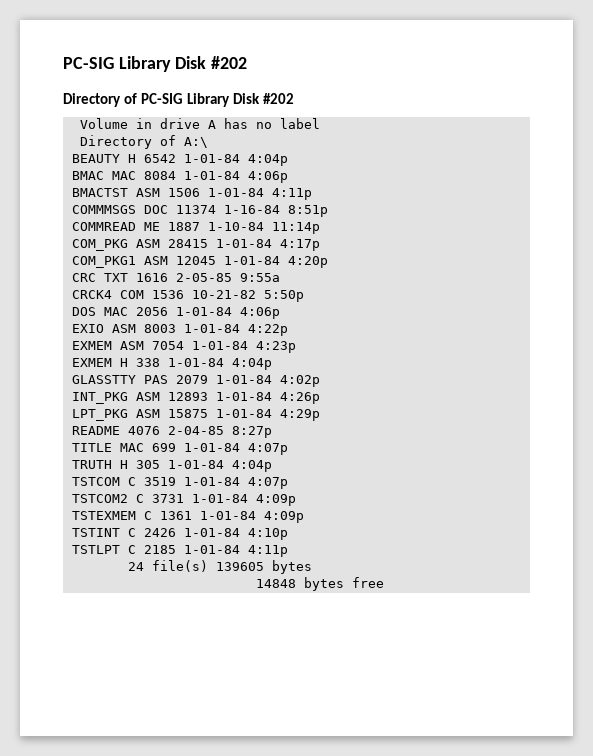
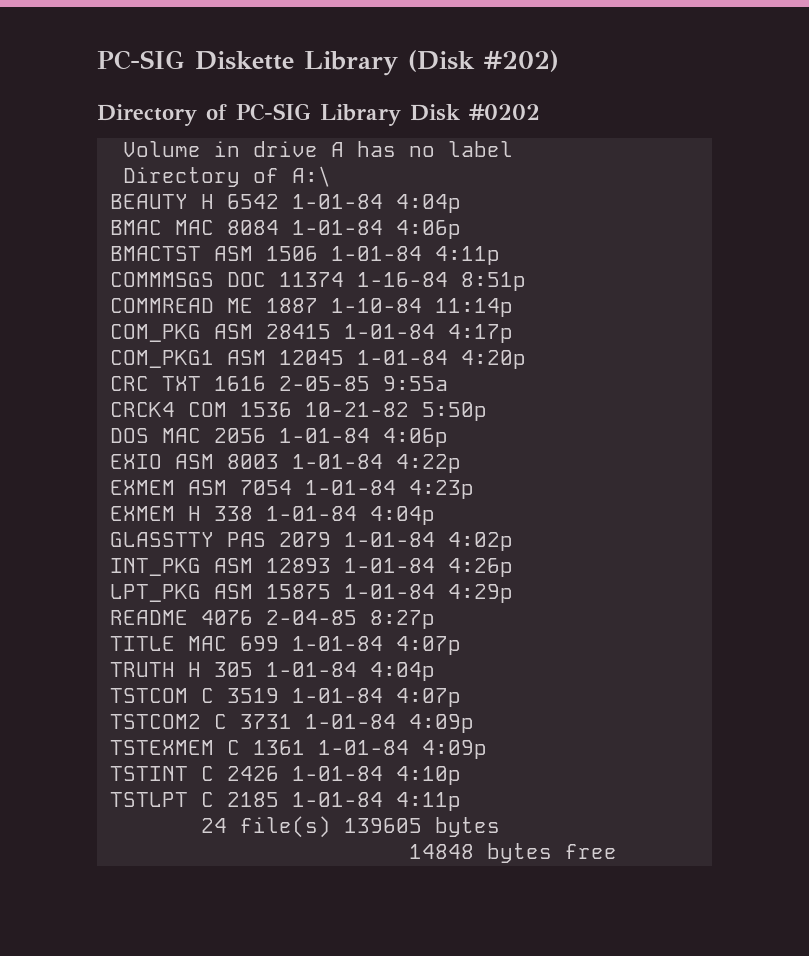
[63,56,248,72] PC-SIG Library Disk #202 -> [97,50,559,76] PC-SIG Diskette Library (Disk #202)
[263,93,295,104] #202 -> [469,104,540,120] #0202

